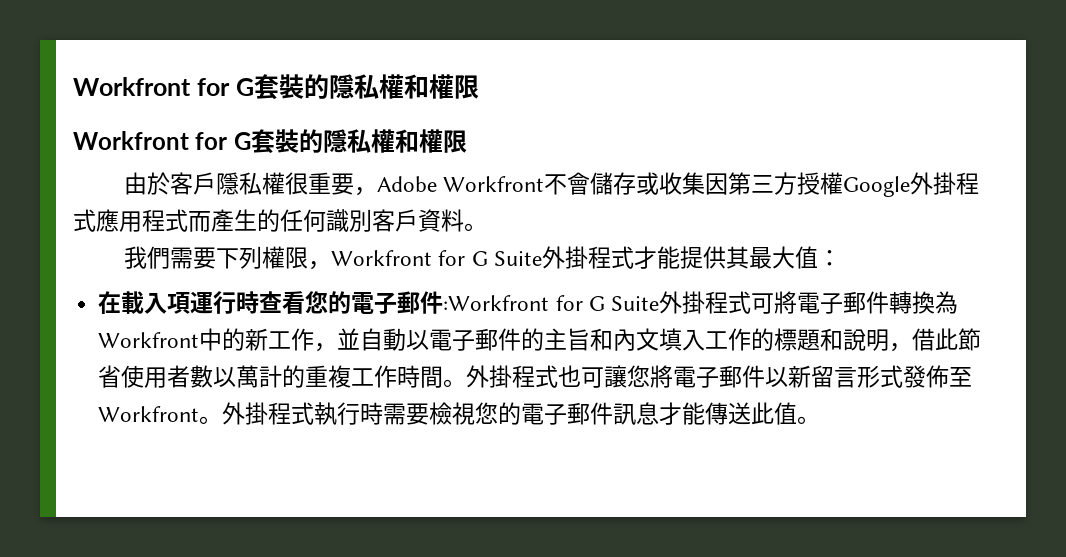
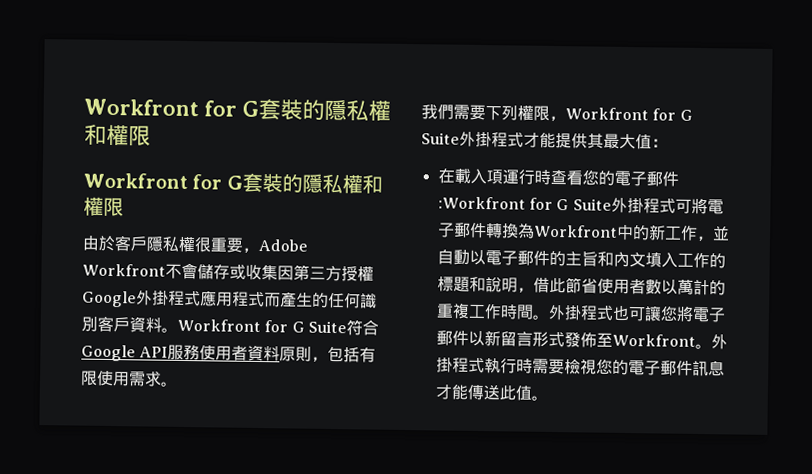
(487, 227) none -> [177,318,379,336] [81,344,377,363] [80,370,178,387] Workfront for G Suite符合Google API服務使用者資料原則，包括有限使用需求。

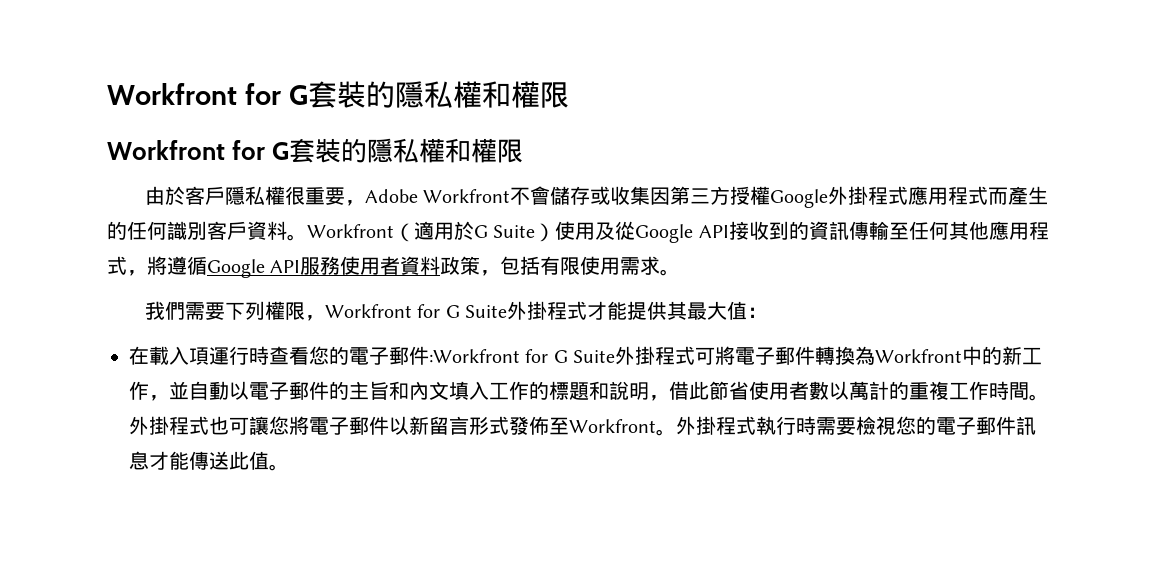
[264,319,379,336] for G Suite符合 -> [394,221,1049,243] [107,256,207,276] （適用於G Suite）使用及從Google API接收到的資訊傳輸至任何其他應用程式，將遵循
[279,346,313,362] 原則 -> [440,256,481,275] 政策

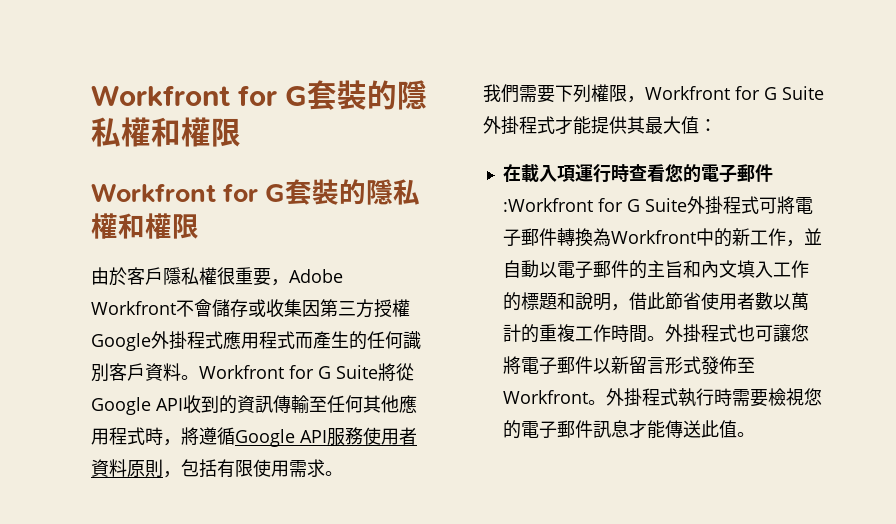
[394,221,616,242] （適用於G Suite）使用及 -> [289,363,396,381] for G Suite將
[728,221,749,240] 接 -> (183, 404) none
(127, 265) none -> [145,427,163,445] 時
[440,256,481,275] 政策 -> [127,459,163,478] 原則

